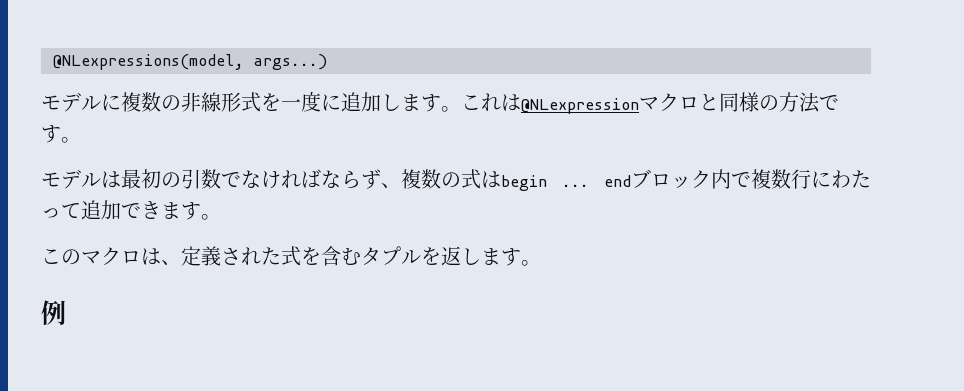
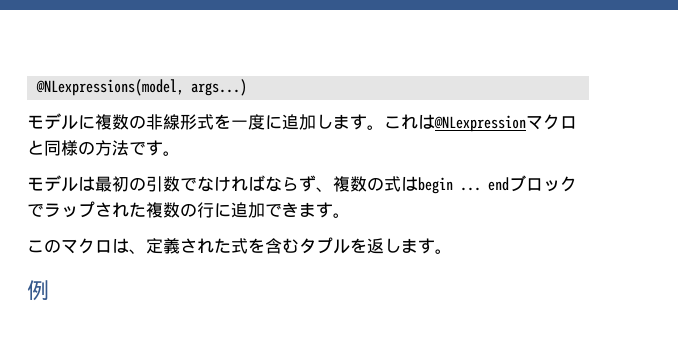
[711,169,871,189] [41,203,81,218] 内で複数行にわたって -> [27,201,231,218] でラップされた複数の行に

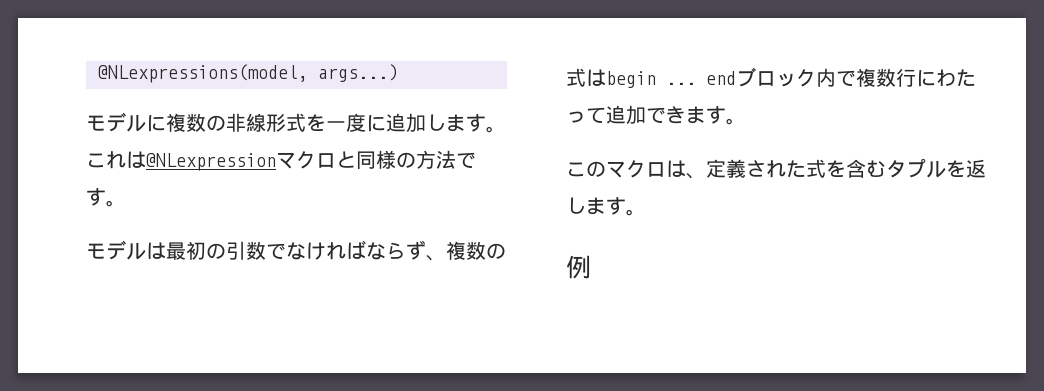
[27,201,231,218] でラップされた複数の行に -> [816,68,976,87] [566,107,606,124] 内で複数行にわたって

